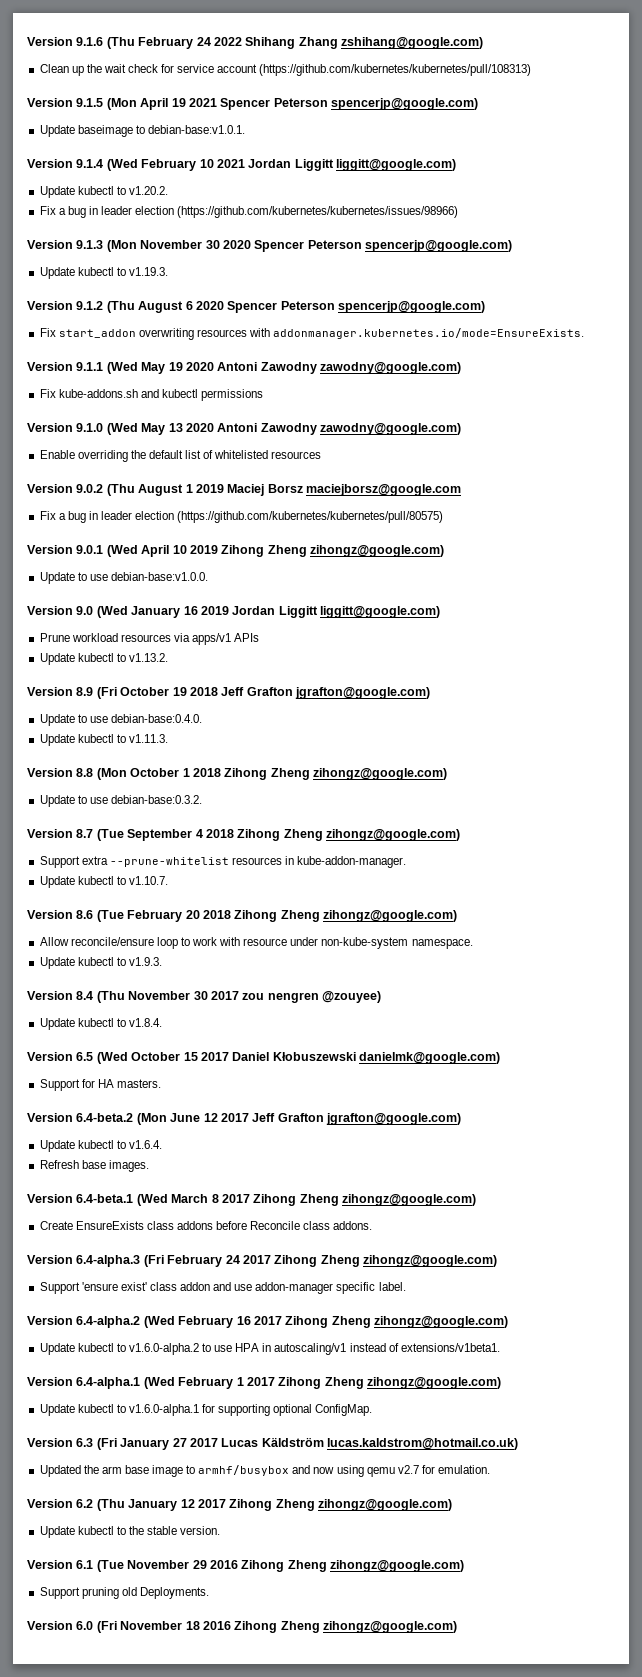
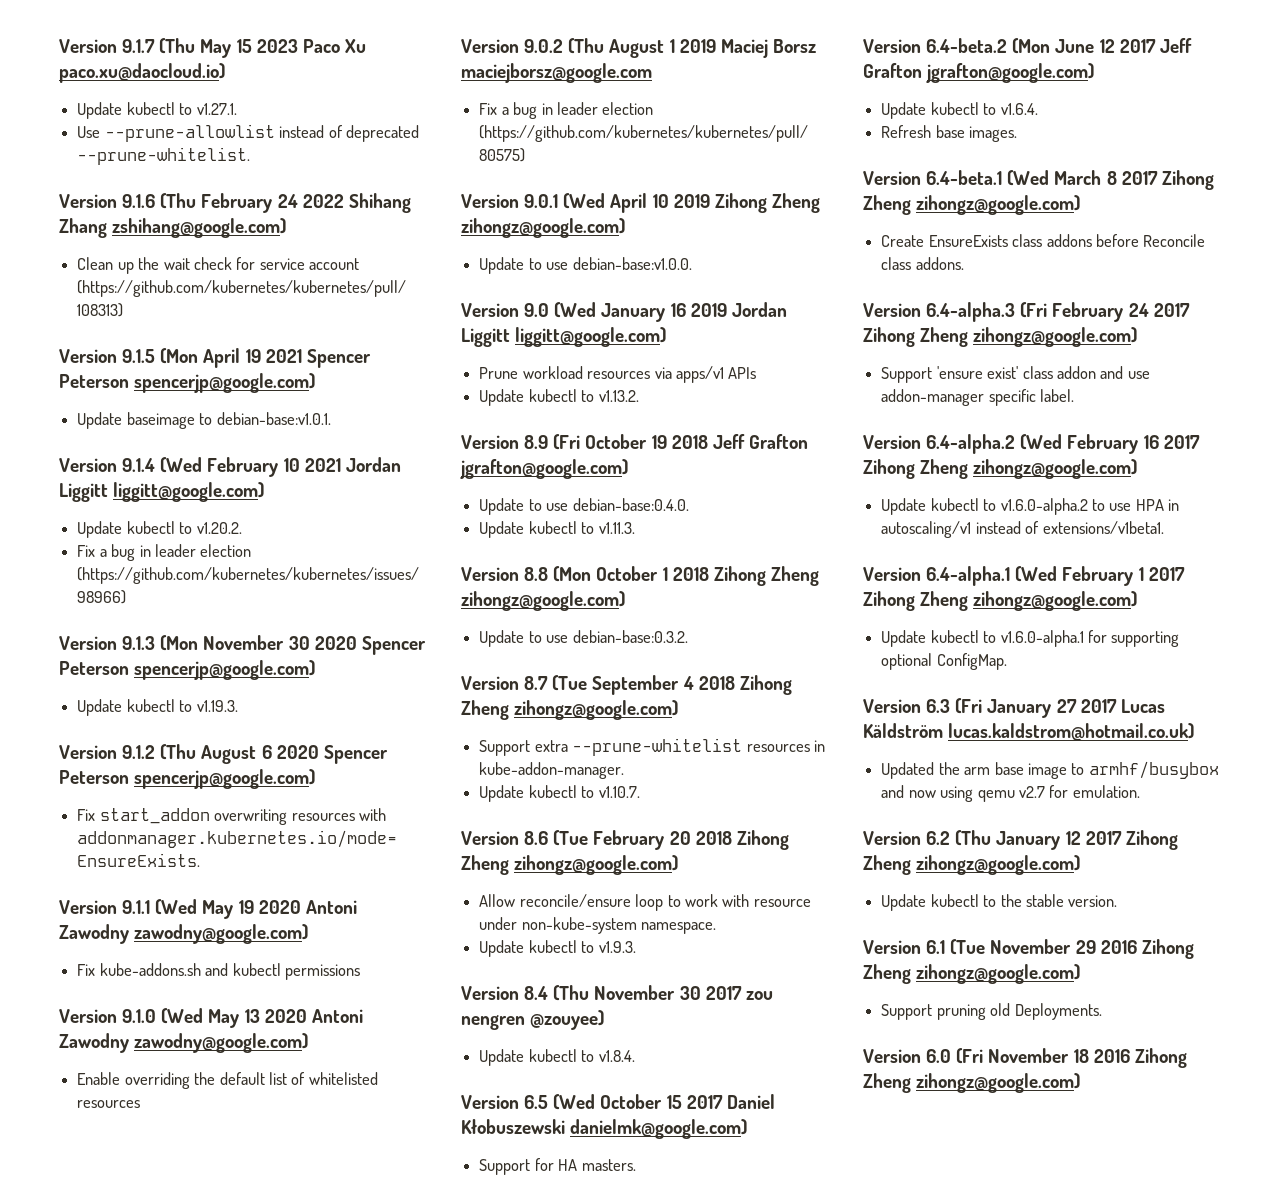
[27,37,73,46] Version -> [59,38,366,58] [59,63,225,83] [77,102,237,119] [77,124,419,142] [77,147,251,165] [59,194,117,208] Version 9.1.7 (Thu May 15 2023 Paco Xu paco.xu@daocloud.io) // Update kubectl to v1.27.1. // Use --prune-allowlist instead of deprecated --prune-whitelist. // Version

